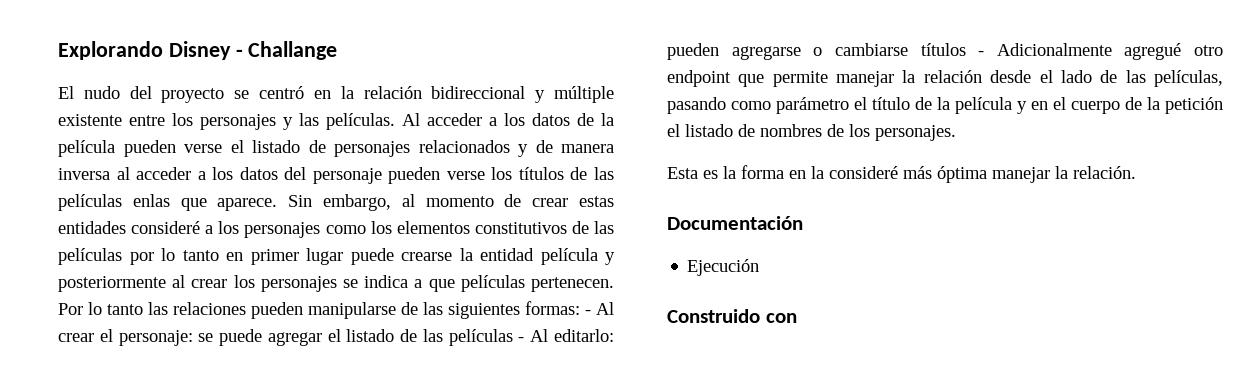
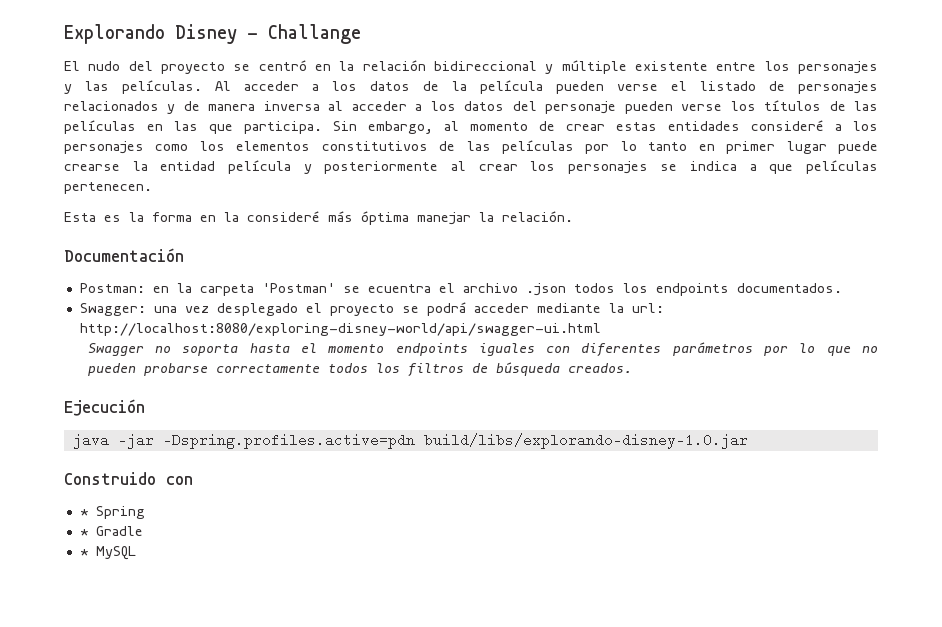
[132,194,278,211] enlas que aparece. -> [147,121,322,134] en las que participa.
[58,301,614,319] [58,329,614,346] [667,43,1223,60] [667,70,1223,87] [667,97,1223,114] [667,124,956,141] Por lo tanto las relaciones pueden manipularse de las siguientes formas: - Al crear el personaje: se puede agregar el listado de las películas - Al editarlo: pueden agregarse o cambiarse títulos - Adicionalmente agregué otro endpoint que permite manejar la relación desde el lado de las películas, pasando como parámetro el título de la película y en el cuerpo de la petición el listado de nombres de los personajes. -> (152, 188) none
[687,259,760,276] [667,309,797,323] Ejecución // Construido con -> [79,283,842,296] [79,302,664,316] [79,323,601,336] [87,342,878,357] [87,362,632,377] [64,399,145,416] [72,433,748,449] [64,472,193,485] [79,506,145,519] [79,526,143,536] [79,546,136,560] Postman: en la carpeta 'Postman' se ecuentra el archivo .json todos los endpoints documentados. // Swagger: una vez desplegado el proyecto se podrá acceder mediante la url: http://localhost:8080/exploring-disney-world/api/swagger-ui.html // Swagger no soporta hasta el momento endpoints iguales con diferentes parámetros por lo que no pueden probarse correctamente todos los filtros de búsqueda creados. // Ejecución // java -jar -Dspring.profiles.active=pdn build/libs/explorando-disney-1.0.jar // Construido con // * Spring // * Gradle // * MySQL

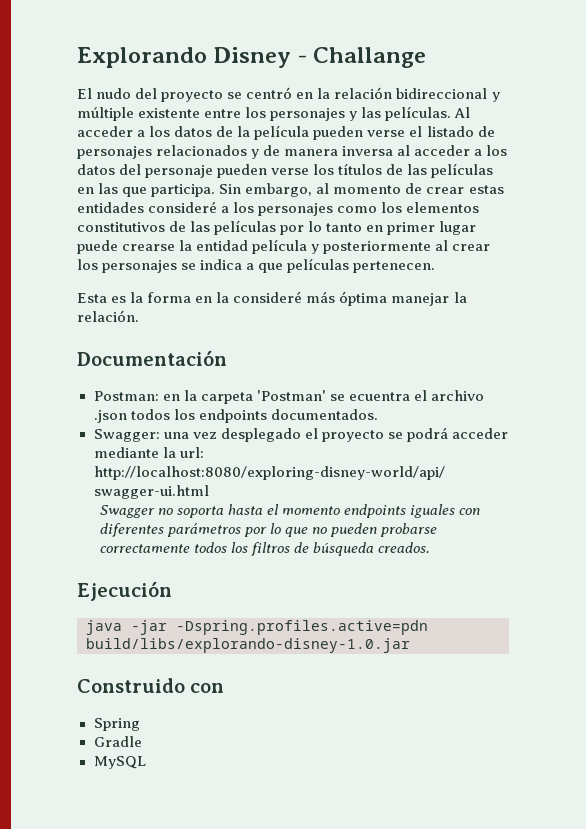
[79,509,88,516] * -> (225, 688) none
[79,529,88,536] * -> (140, 724) none
[79,549,88,556] * -> (142, 741) none

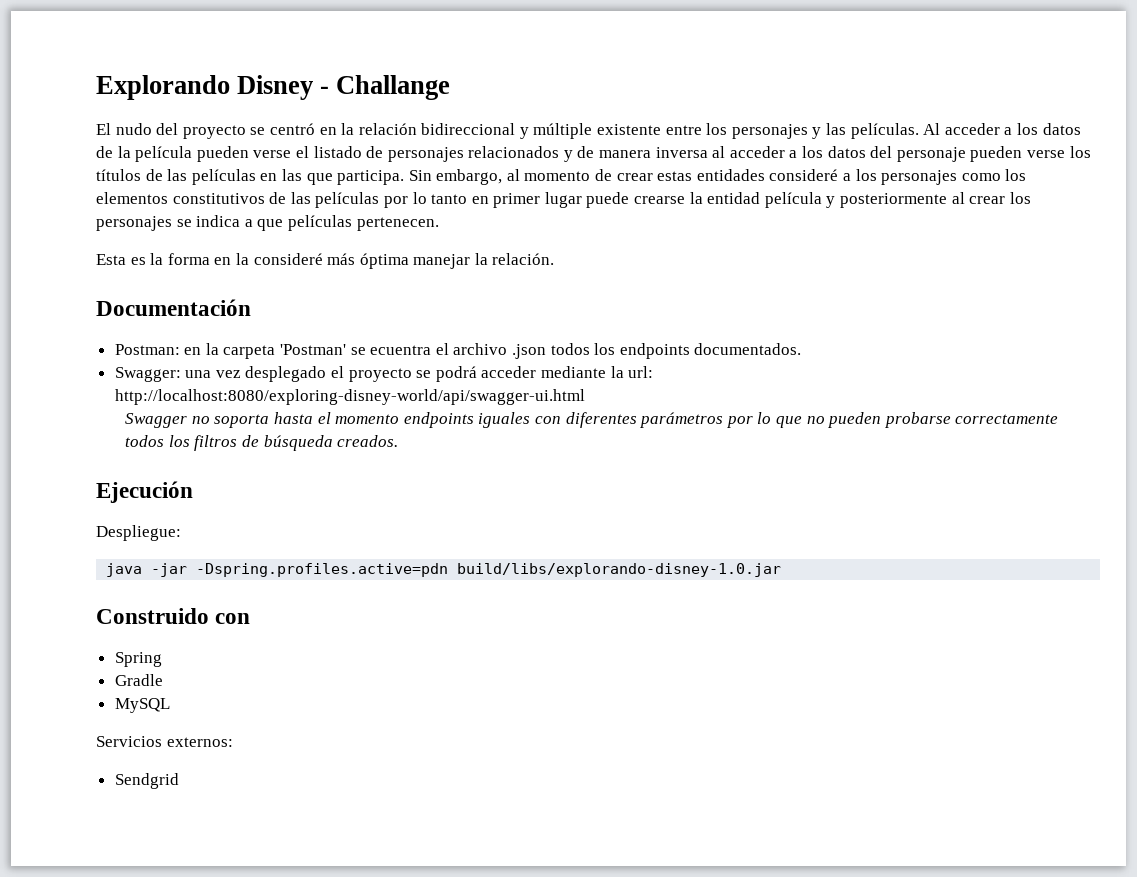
(172, 591) none -> [96,525,181,541] // Despliegue:
(146, 762) none -> [96,736,233,747] [114,773,179,789] // Servicios externos: // Sendgrid

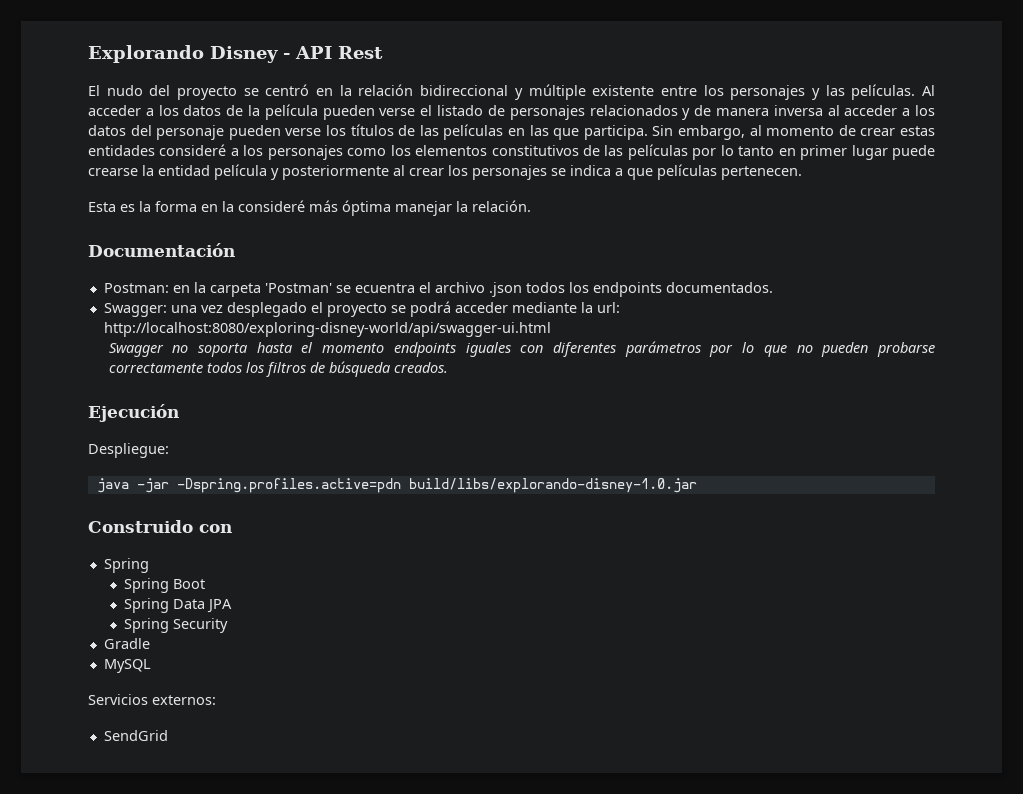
[336,75,451,100] Challange -> [295,46,383,59] API Rest
(162, 659) none -> [124,578,206,593] [124,598,233,613] [124,618,229,633] // Spring Boot // Spring Data JPA // Spring Security
[114,773,179,789] Sendgrid -> [103,730,168,741] SendGrid

